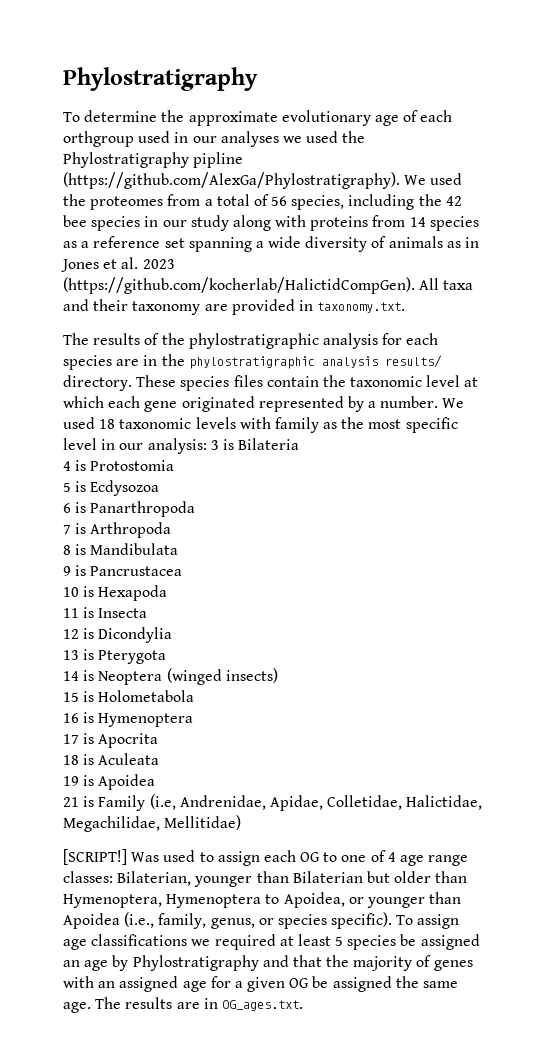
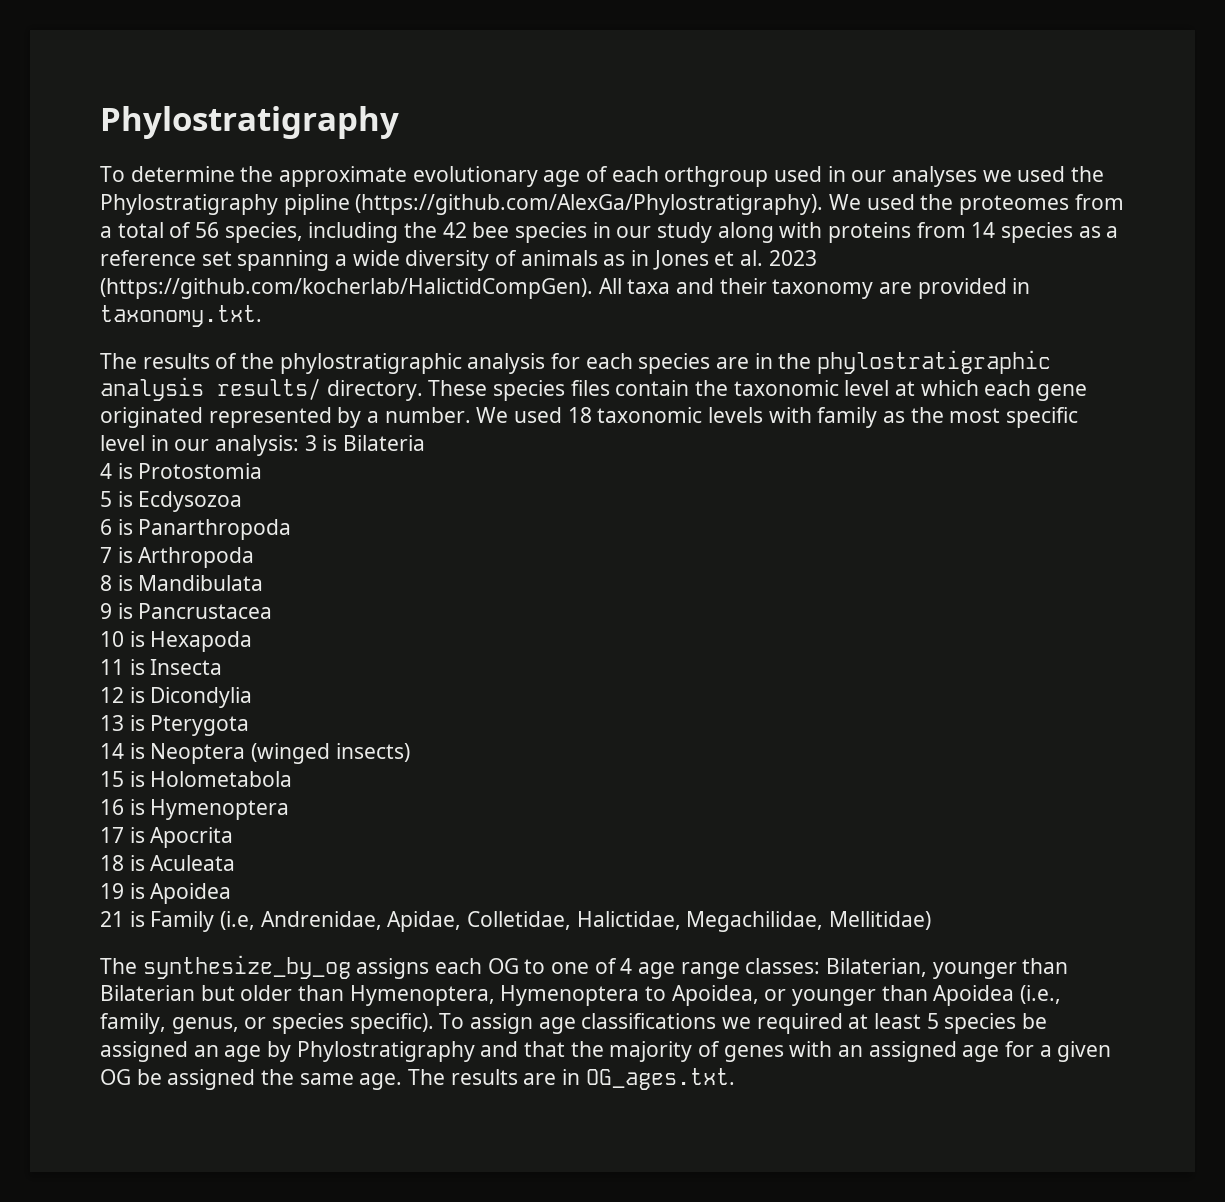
[63,849,260,866] [SCRIPT!] Was used to assign -> [100,955,430,979] The synthesize_by_og assigns

